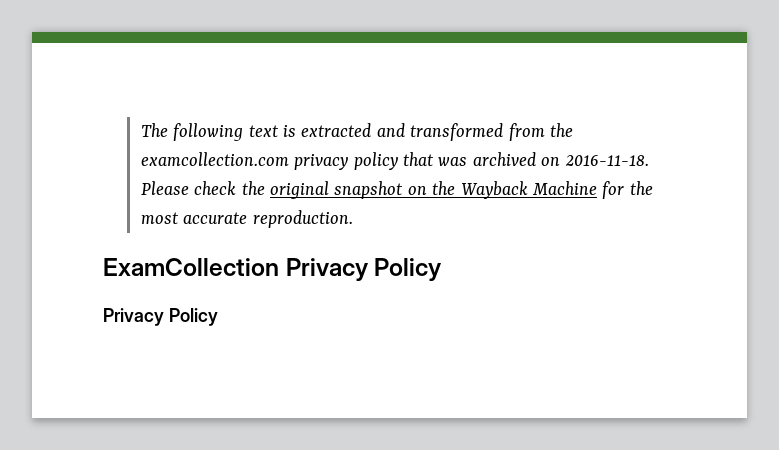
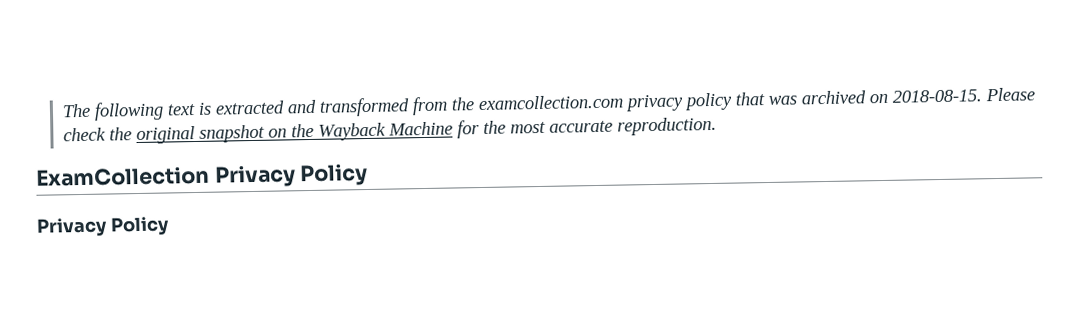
[564,155,649,166] 2016-11-18. -> [891,89,982,103] 2018-08-15.

